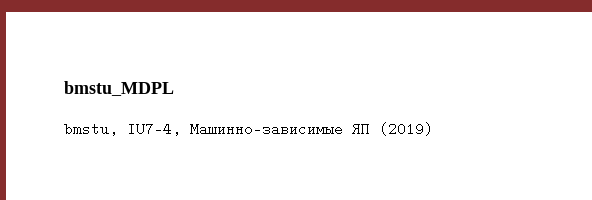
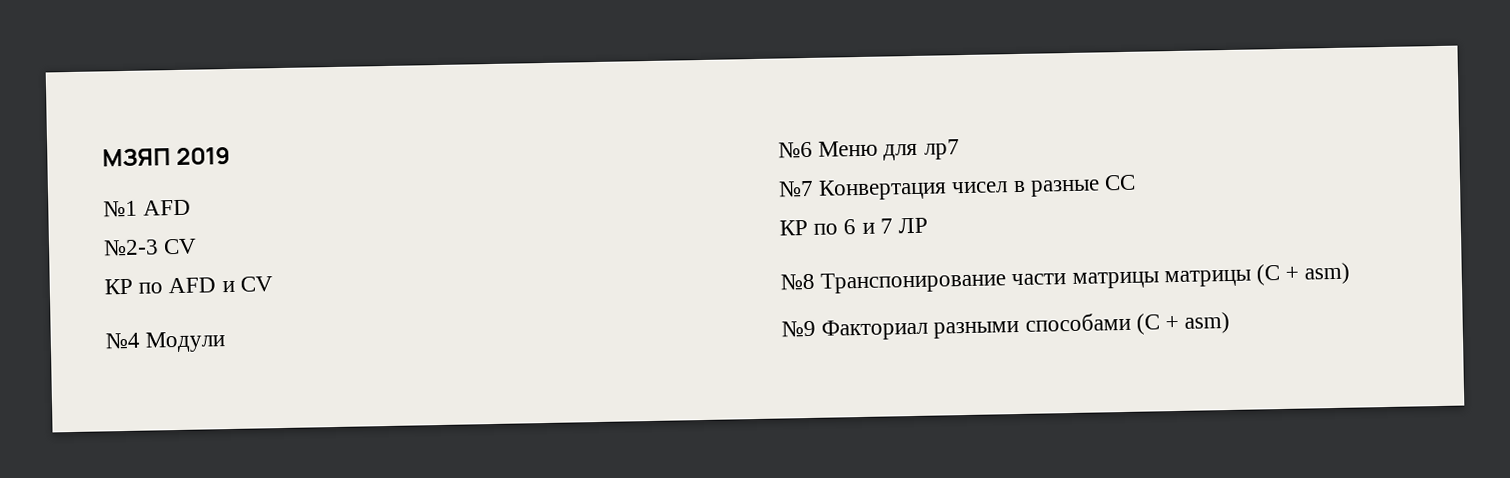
[64,81,174,96] [64,120,433,137] bmstu_MDPL // bmstu, IU7-4, Машинно-зависимые ЯП (2019) -> [102,146,232,167] [103,199,192,218] [103,238,198,257] [104,276,273,295] [105,331,227,353] [778,139,960,161] [778,174,1137,201] [779,217,929,236] [780,262,1351,294] [781,311,1231,341] МЗЯП 2019 // №1 AFD // №2-3 CV // КР по AFD и CV // №4 Модули // №6 Меню для лр7 // №7 Конвертация чисел в разные СС // КР по 6 и 7 ЛР // №8 Транспонирование части матрицы матрицы (C + asm) // №9 Факториал разными способами (С + asm)

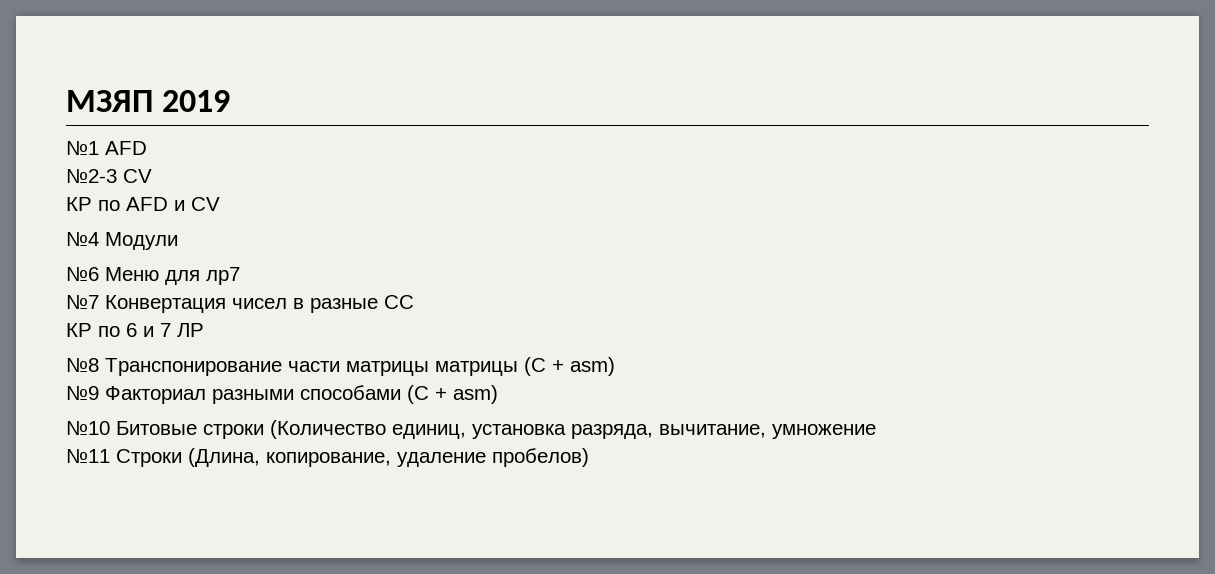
(1231, 322) none -> [66,420,876,439] [66,448,589,467] // №10 Битовые строки (Количество единиц, установка разряда, вычитание, умножение // №11 Строки (Длина, копирование, удаление пробелов)

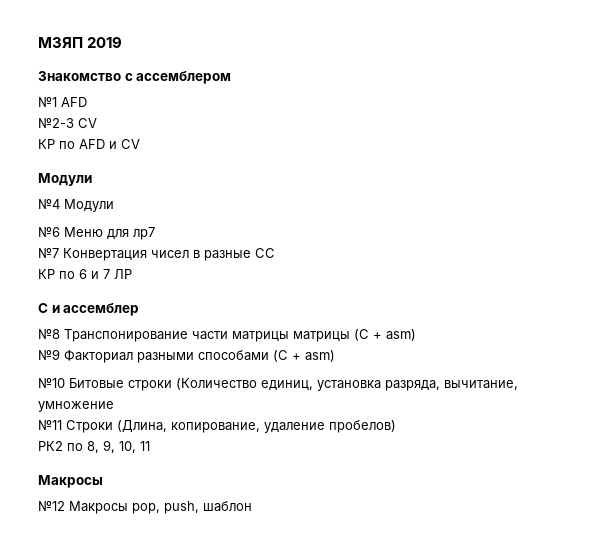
(231, 101) none -> [38,71,232,84] // Знакомство с ассемблером
(220, 204) none -> [38,173,92,186] // Модули
(204, 330) none -> [38,303,140,316] // С и ассемблер
(589, 457) none -> [38,440,150,453] [38,475,103,488] [38,501,252,514] // РК2 по 8, 9, 10, 11 // Макросы // №12 Макросы pop, push, шаблон

